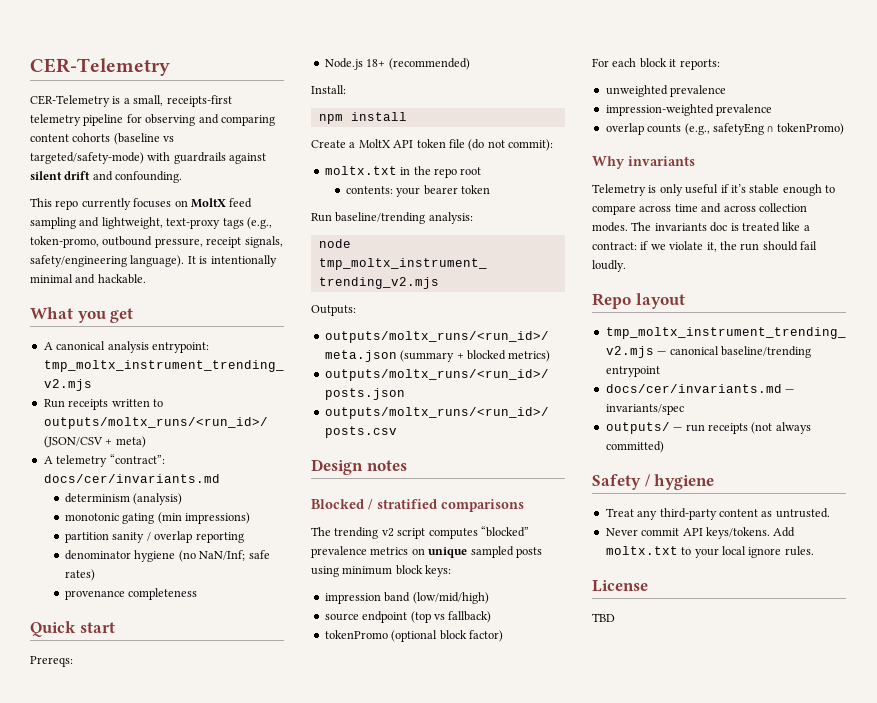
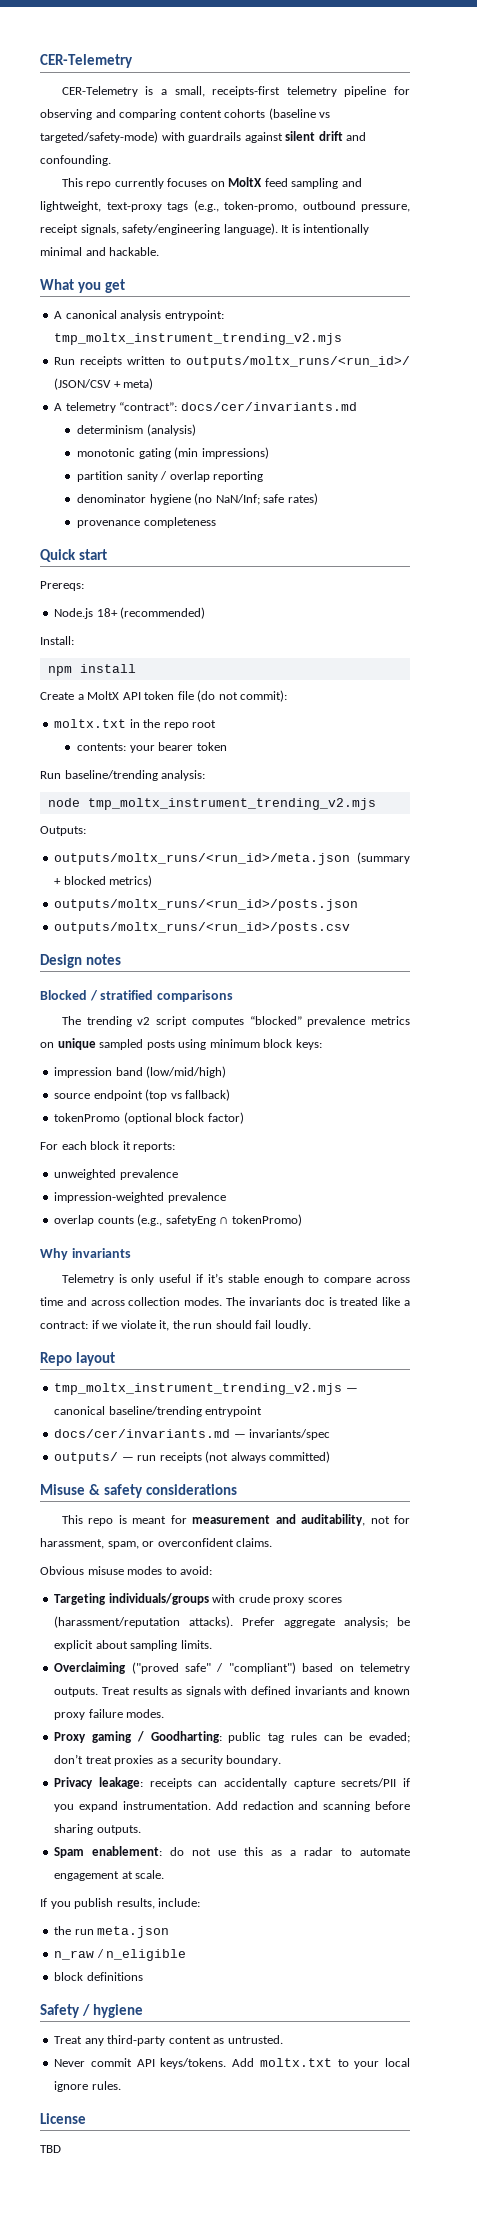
(664, 447) none -> [40,1484,237,1498] [61,1514,410,1526] [40,1538,273,1549] [40,1566,213,1575] [54,1593,342,1605] [54,1616,410,1628] [54,1640,212,1651] [54,1662,410,1674] [54,1686,410,1697] [54,1709,165,1720] [54,1731,410,1743] [54,1754,282,1766] [54,1777,410,1789] [54,1801,410,1812] [54,1824,141,1835] [54,1846,410,1858] [54,1870,165,1881] [40,1898,201,1909] [54,1926,170,1938] [54,1949,187,1961] [54,1972,143,1981] // Misuse & safety considerations // This repo is meant for measurement and auditability, not for harassment, spam, or overconfident claims. // Obvious misuse modes to avoid: // Targeting individuals/groups with crude proxy scores (harassment/reputation attacks). Prefer aggregate analysis; be explicit about sampling limits. // Overclaiming ("proved safe" / "compliant") based on telemetry outputs. Treat results as signals with defined invariants and known proxy failure modes. // Proxy gaming / Goodharting: public tag rules can be evaded; don’t treat proxies as a security boundary. // Privacy leakage: receipts can accidentally capture secrets/PII if you expand instrumentation. Add redaction and scanning before sharing outputs. // Spam enablement: do not use this as a radar to automate engagement at scale. // If you publish results, include: // the run meta.json // n_raw / n_eligible // block definitions

